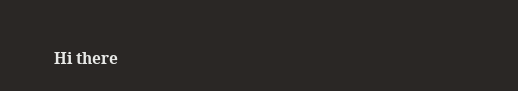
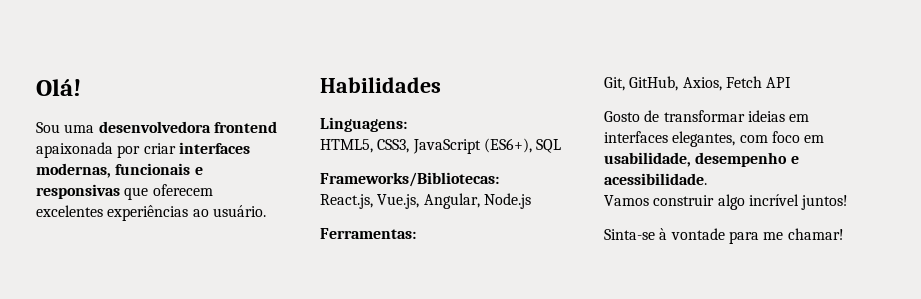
[54,52,119,64] Hi there -> [36,79,81,96] [36,121,277,133] [36,142,250,158] [36,163,203,178] [36,184,213,200] [36,205,266,221] [320,77,441,93] [320,117,407,132] [320,138,562,154] [320,172,499,187] [320,193,531,209] [320,228,416,239] [604,76,792,91] [604,110,810,122] [604,131,825,147] [604,152,799,167] [604,173,707,185] [604,194,849,210] [604,228,844,244] Olá! // Sou uma desenvolvedora frontend apaixonada por criar interfaces modernas, funcionais e responsivas que oferecem excelentes experiências ao usuário. // Habilidades // Linguagens: // HTML5, CSS3, JavaScript (ES6+), SQL // Frameworks/Bibliotecas: // React.js, Vue.js, Angular, Node.js // Ferramentas: // Git, GitHub, Axios, Fetch API // Gosto de transformar ideias em interfaces elegantes, com foco em usabilidade, desempenho e acessibilidade. // Vamos construir algo incrível juntos! // Sinta-se à vontade para me chamar!

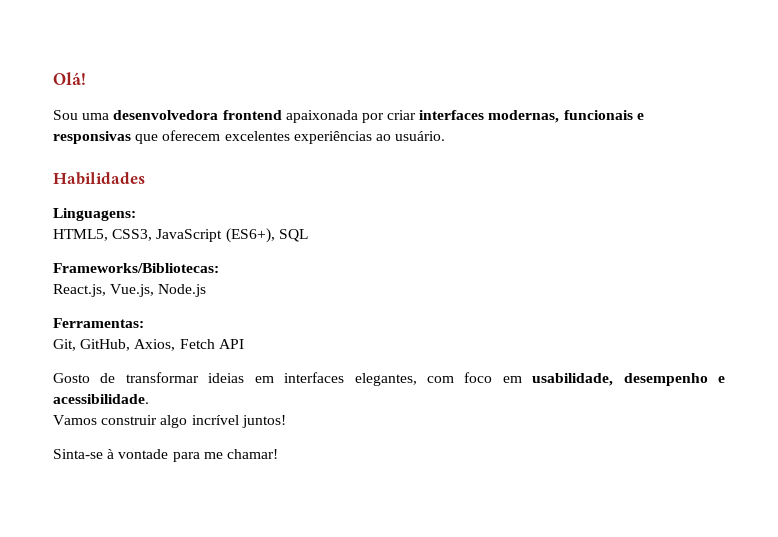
[423,193,480,209] Angular, -> (155, 290) none

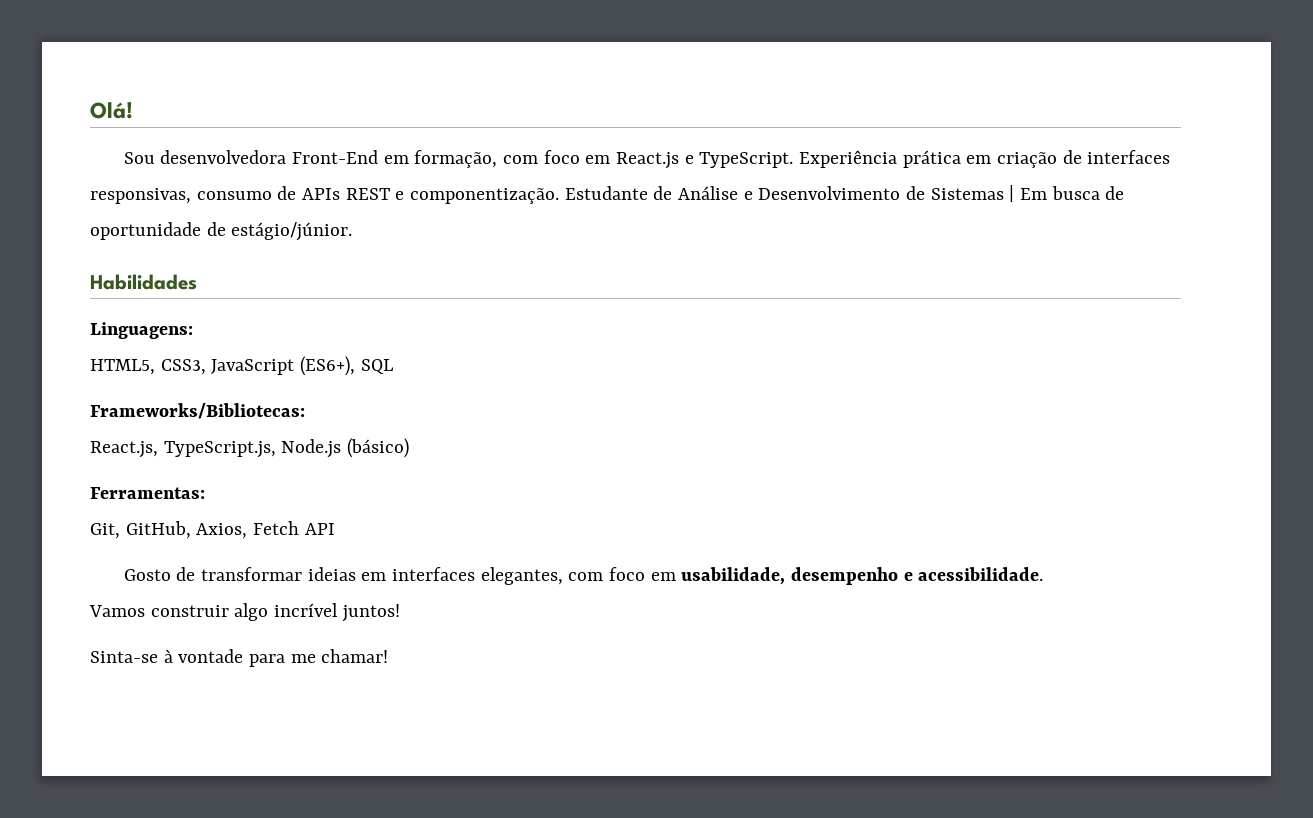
[82,110,644,123] [53,130,446,144] uma desenvolvedora frontend apaixonada por criar interfaces modernas, funcionais e responsivas que oferecem excelentes experiências ao usuário. -> [160,150,1171,169] [90,185,1125,204] [90,222,353,241] desenvolvedora Front-End em formação, com foco em React.js e TypeScript. Experiência prática em criação de interfaces responsivas, consumo de APIs REST e componentização. Estudante de Análise e Desenvolvimento de Sistemas | Em busca de oportunidade de estágio/júnior.
[110,284,155,297] Vue.js, -> [163,441,276,458] TypeScript.js,
(207, 290) none -> [347,438,410,458] (básico)

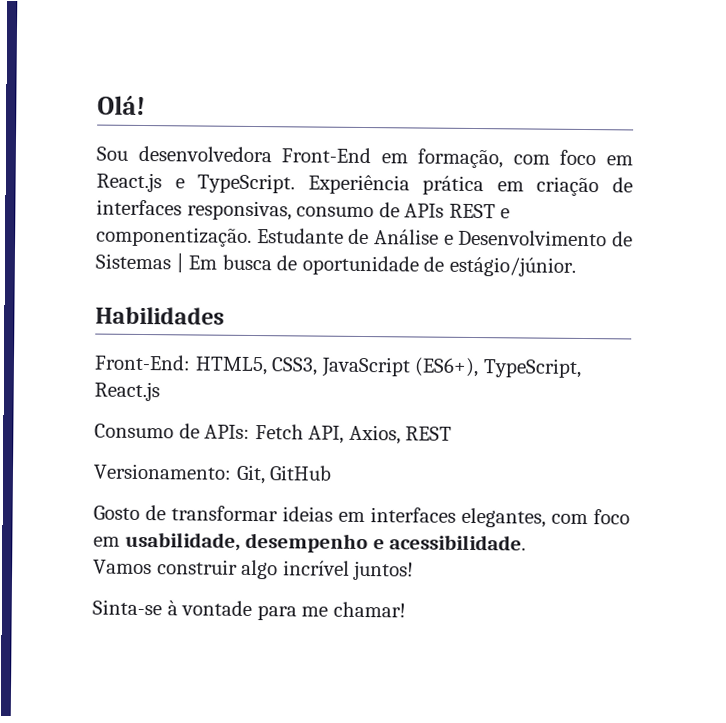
[90,322,193,339] Linguagens: // -> [94,354,191,371] Front-End:
[360,359,393,374] [90,403,305,419] [90,438,410,458] [90,487,205,499] [90,521,335,539] SQL // Frameworks/Bibliotecas: // React.js, TypeScript.js, Node.js (básico) // Ferramentas: // Git, GitHub, Axios, Fetch API -> [482,358,582,378] [94,381,160,402] [94,423,453,445] [93,463,333,485] TypeScript, React.js // Consumo de APIs: Fetch API, Axios, REST // Versionamento: Git, GitHub

